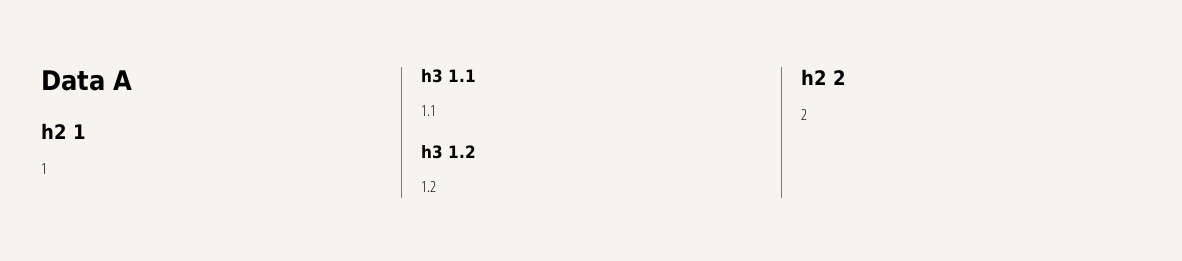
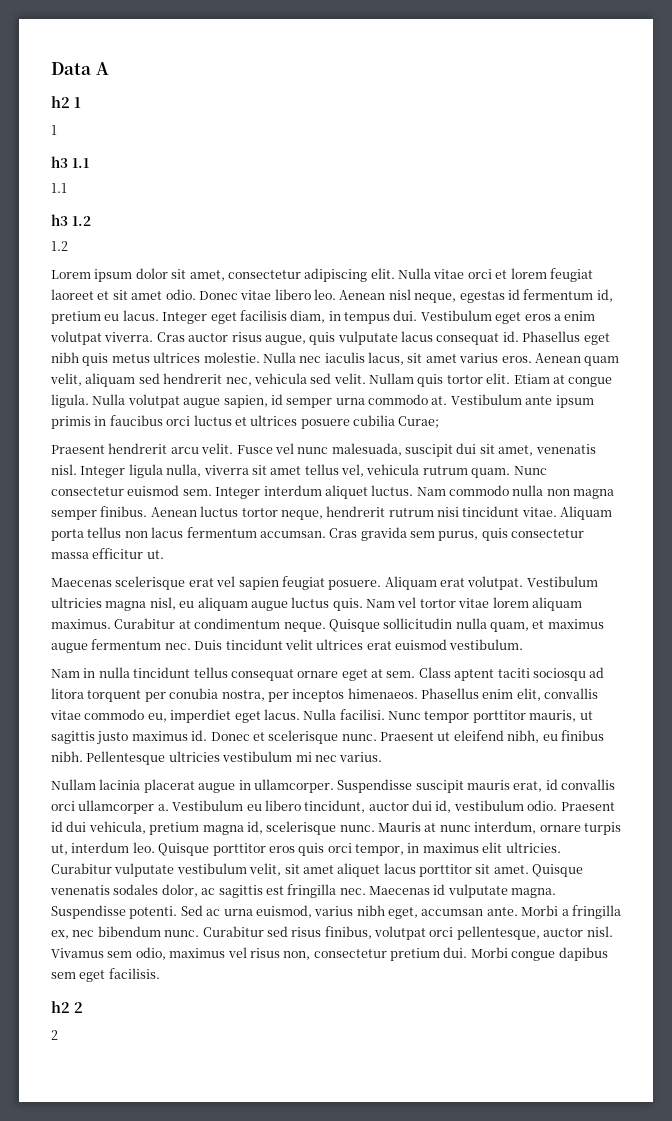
(436, 186) none -> [51,268,593,282] [51,289,613,303] [51,310,596,324] [50,331,610,345] [51,352,620,366] [50,373,613,387] [51,394,594,408] [51,415,440,429] [51,443,596,457] [51,464,547,478] [51,485,615,499] [51,506,613,520] [51,527,585,541] [51,548,164,559] [51,576,598,590] [51,597,582,611] [51,618,604,632] [51,639,524,653] [51,667,605,681] [51,688,599,702] [50,709,593,723] [51,730,604,745] [51,751,383,765] [51,779,616,793] [51,800,615,814] [51,821,621,835] [51,842,561,856] [51,863,584,877] [50,884,557,898] [51,905,621,919] [51,926,613,940] [51,947,608,961] [51,968,160,982] // Lorem ipsum dolor sit amet, consectetur adipiscing elit. Nulla vitae orci et lorem feugiat laoreet et sit amet odio. Donec vitae libero leo. Aenean nisl neque, egestas id fermentum id, pretium eu lacus. Integer eget facilisis diam, in tempus dui. Vestibulum eget eros a enim volutpat viverra. Cras auctor risus augue, quis vulputate lacus consequat id. Phasellus eget nibh quis metus ultrices molestie. Nulla nec iaculis lacus, sit amet varius eros. Aenean quam velit, aliquam sed hendrerit nec, vehicula sed velit. Nullam quis tortor elit. Etiam at congue ligula. Nulla volutpat augue sapien, id semper urna commodo at. Vestibulum ante ipsum primis in faucibus orci luctus et ultrices posuere cubilia Curae; // Praesent hendrerit arcu velit. Fusce vel nunc malesuada, suscipit dui sit amet, venenatis nisl. Integer ligula nulla, viverra sit amet tellus vel, vehicula rutrum quam. Nunc consectetur euismod sem. Integer interdum aliquet luctus. Nam commodo nulla non magna semper finibus. Aenean luctus tortor neque, hendrerit rutrum nisi tincidunt vitae. Aliquam porta tellus non lacus fermentum accumsan. Cras gravida sem purus, quis consectetur massa efficitur ut. // Maecenas scelerisque erat vel sapien feugiat posuere. Aliquam erat volutpat. Vestibulum ultricies magna nisl, eu aliquam augue luctus quis. Nam vel tortor vitae lorem aliquam maximus. Curabitur at condimentum neque. Quisque sollicitudin nulla quam, et maximus augue fermentum nec. Duis tincidunt velit ultrices erat euismod vestibulum. // Nam in nulla tincidunt tellus consequat ornare eget at sem. Class aptent taciti sociosqu ad litora torquent per conubia nostra, per inceptos himenaeos. Phasellus enim elit, convallis vitae commodo eu, imperdiet eget lacus. Nulla facilisi. Nunc tempor porttitor mauris, ut sagittis justo maximus id. Donec et scelerisque nunc. Praesent ut eleifend nibh, eu finibus nibh. Pellentesque ultricies vestibulum mi nec varius. // Nullam lacinia placerat augue in ullamcorper. Suspendisse suscipit mauris erat, id convallis orci ullamcorper a. Vestibulum eu libero tincidunt, auctor dui id, vestibulum odio. Praesent id dui vehicula, pretium magna id, scelerisque nunc. Mauris at nunc interdum, ornare turpis ut, interdum leo. Quisque porttitor eros quis orci tempor, in maximus elit ultricies. Curabitur vulputate vestibulum velit, sit amet aliquet lacus porttitor sit amet. Quisque venenatis sodales dolor, ac sagittis est fringilla nec. Maecenas id vulputate magna. Suspendisse potenti. Sed ac urna euismod, varius nibh eget, accumsan ante. Morbi a fringilla ex, nec bibendum nunc. Curabitur sed risus finibus, volutpat orci pellentesque, auctor nisl. Vivamus sem odio, maximus vel risus non, consectetur pretium dui. Morbi congue dapibus sem eget facilisis.

